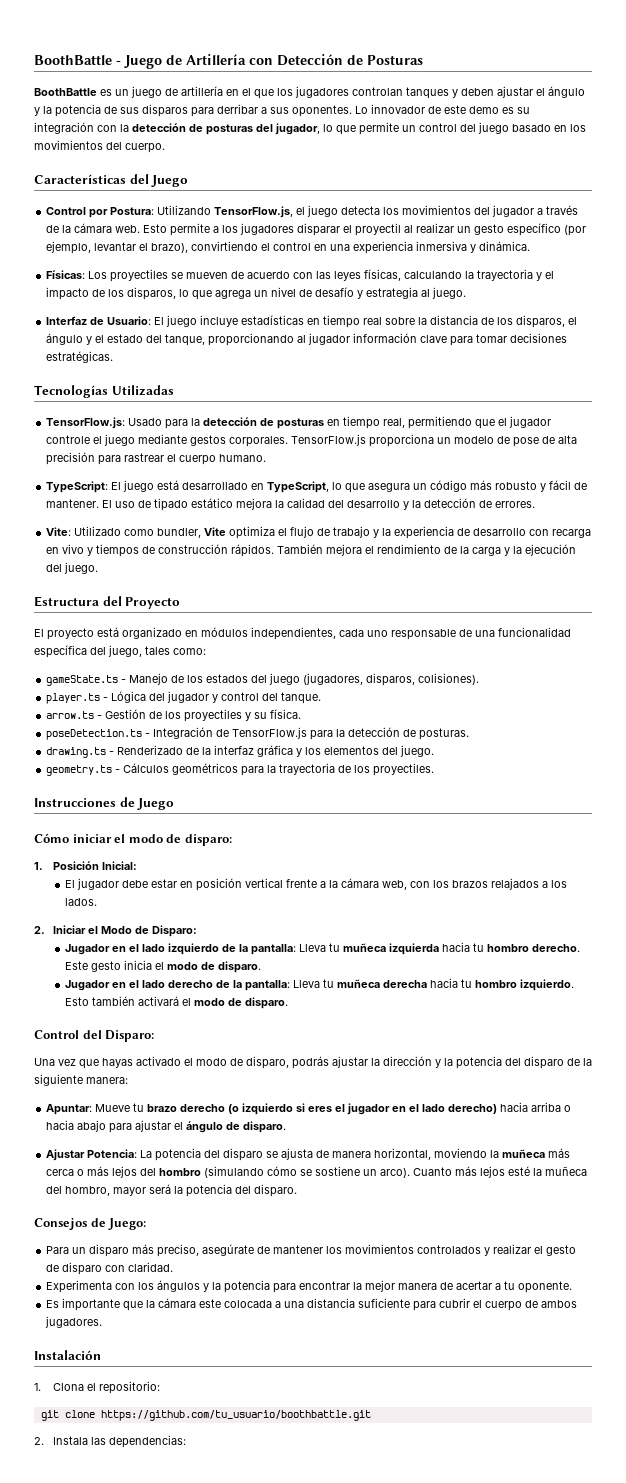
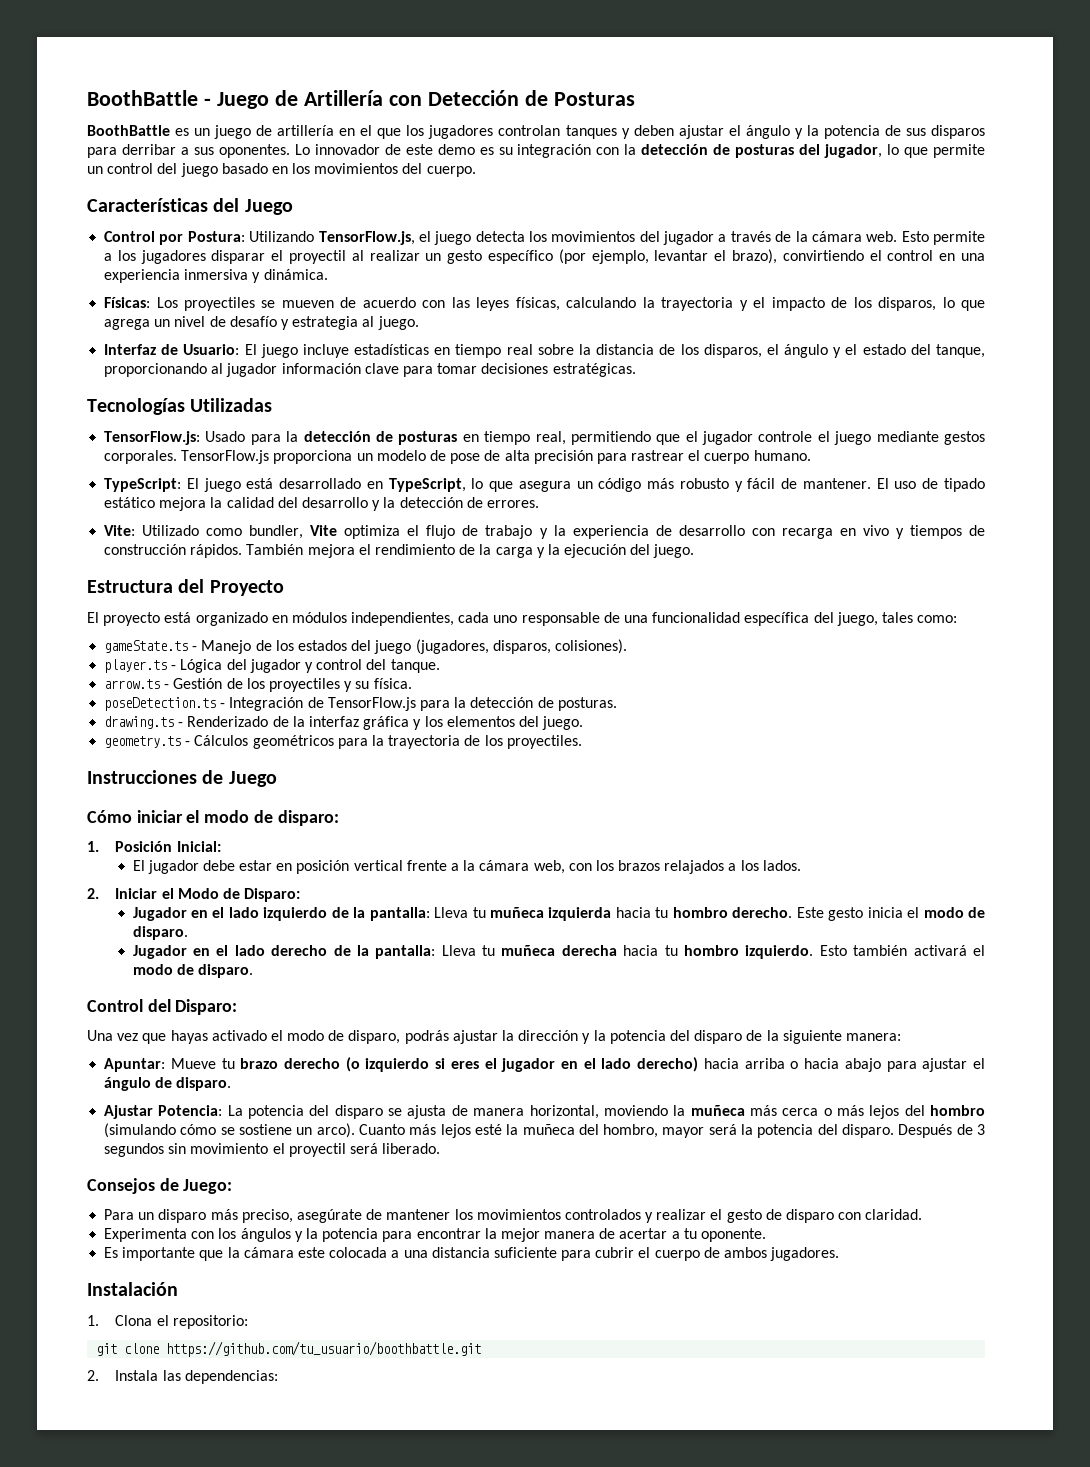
(298, 1190) none -> [898,1124,986,1138] [104,1143,441,1157] Después de 3 segundos sin movimiento el proyectil será liberado.

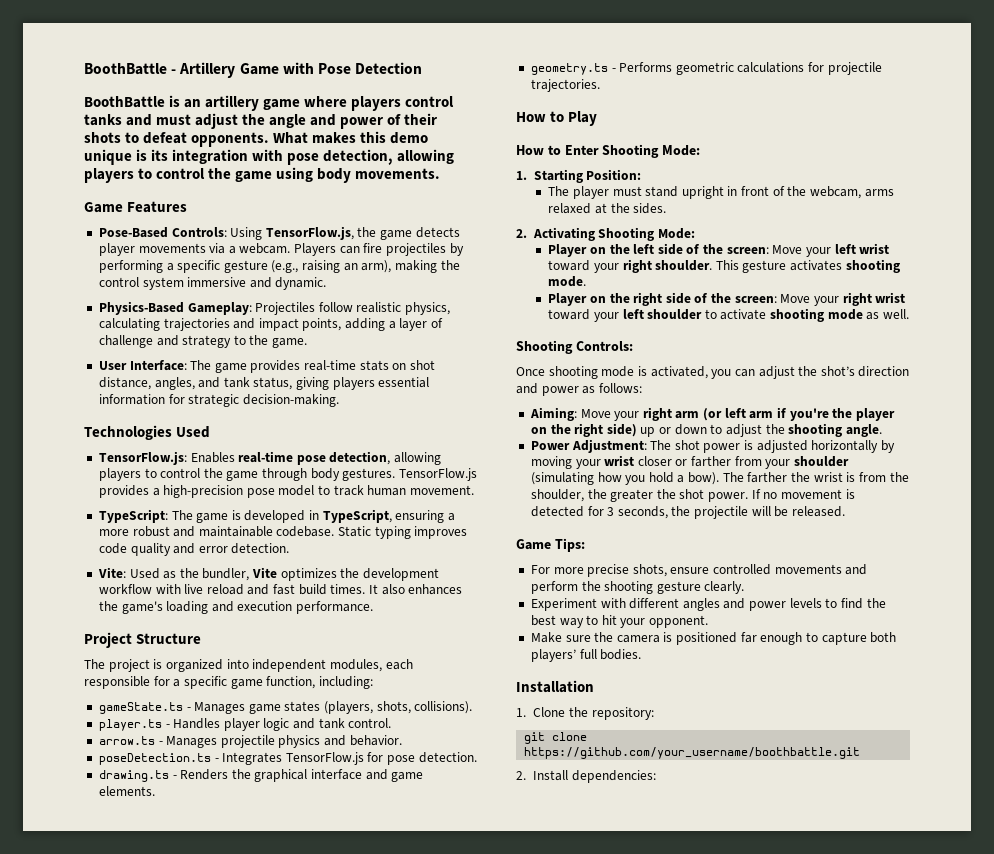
[216,90,635,109] [87,125,986,139] [87,144,986,158] [87,163,476,177] [87,198,293,215] [104,231,986,245] [104,249,986,264] [104,269,328,283] [104,297,986,311] [104,316,419,330] [104,344,985,358] [104,363,636,377] [87,398,273,415] [104,431,985,445] [104,450,811,464] [104,478,985,492] [104,497,539,511] [104,525,986,539] [104,544,695,558] [87,579,284,596] [87,612,958,626] [104,639,627,654] [104,659,440,673] [104,678,412,692] [104,697,617,711] [104,716,584,730] [104,735,582,749] [87,770,277,787] [87,810,339,826] [87,841,221,852] [132,860,801,874] [87,888,301,902] [132,907,986,921] [132,926,188,940] [132,945,986,959] [132,964,253,978] [87,999,238,1015] [87,1030,901,1044] [104,1057,986,1072] [104,1077,232,1091] [104,1105,985,1119] [104,1123,986,1138] [104,1143,441,1157] [87,1178,233,1194] [104,1209,923,1223] [104,1228,767,1242] [104,1247,840,1261] [87,1282,178,1296] [87,1315,248,1329] Juego de Artillería con Detección de Posturas // BoothBattle es un juego de artillería en el que los jugadores controlan tanques y deben ajustar el ángulo y la potencia de sus disparos para derribar a sus oponentes. Lo innovador de este demo es su integración con la detección de posturas del jugador, lo que permite un control del juego basado en los movimientos del cuerpo. // Características del Juego // Control por Postura: Utilizando TensorFlow.js, el juego detecta los movimientos del jugador a través de la cámara web. Esto permite a los jugadores disparar el proyectil al realizar un gesto específico (por ejemplo, levantar el brazo), convirtiendo el control en una experiencia inmersiva y dinámica. // Físicas: Los proyectiles se mueven de acuerdo con las leyes físicas, calculando la trayectoria y el impacto de los disparos, lo que agrega un nivel de desafío y estrategia al juego. // Interfaz de Usuario: El juego incluye estadísticas en tiempo real sobre la distancia de los disparos, el ángulo y el estado del tanque, proporcionando al jugador información clave para tomar decisiones estratégicas. // Tecnologías Utilizadas // TensorFlow.js: Usado para la detección de posturas en tiempo real, permitiendo que el jugador controle el juego mediante gestos corporales. TensorFlow.js proporciona un modelo de pose de alta precisión para rastrear el cuerpo humano. // TypeScript: El juego está desarrollado en TypeScript, lo que asegura un código más robusto y fácil de mantener. El uso de tipado estático mejora la calidad del desarrollo y la detección de errores. // Vite: Utilizado como bundler, Vite optimiza el flujo de trabajo y la experiencia de desarrollo con recarga en vivo y tiempos de construcción rápidos. También mejora el rendimiento de la carga y la ejecución del juego. // Estructura del Proyecto // El proyecto está organizado en módulos independientes, cada uno responsable de una funcionalidad específica del juego, tales como: // gameState.ts - Manejo de los estados del juego (jugadores, disparos, colisiones). // player.ts - Lógica del jugador y control del tanque. // arrow.ts - Gestión de los proyectiles y su física. // poseDetection.ts - Integración de TensorFlow.js para la detección de posturas. // drawing.ts - Renderizado de la interfaz gráfica y los elementos del juego. // geometry.ts - Cálculos geométricos para la trayectoria de los proyectiles. // Instrucciones de Juego // Cómo iniciar el modo de disparo: // 1. Posición Inicial: // El jugador debe estar en posición vertical frente a la cámara web, con los brazos relajados a los lados. // 2. Iniciar el Modo de Disparo: // Jugador en el lado izquierdo de la pantalla: Lleva tu muñeca izquierda hacia tu hombro derecho. Este gesto inicia el modo de disparo. // Jugador en el lado derecho de la pantalla: Lleva tu muñeca derecha hacia tu hombro izquierdo. Esto también activará el modo de disparo. // Control del Disparo: // Una vez que hayas activado el modo de disparo, podrás ajustar la dirección y la potencia del disparo de la siguiente manera: // Apuntar: Mueve tu brazo derecho (o izquierdo si eres el jugador en el lado derecho) hacia arriba o hacia abajo para ajustar el ángulo de disparo. // Ajustar Potencia: La potencia del disparo se ajusta de manera horizontal, moviendo la muñeca más cerca o más lejos del hombro (simulando cómo se sostiene un arco). Cuanto más lejos esté la muñeca del hombro, mayor será la potencia del disparo. Después de 3 segundos sin movimiento el proyectil será liberado. // Consejos de Juego: // Para un disparo más preciso, asegúrate de mantener los movimientos controlados y realizar el gesto de disparo con claridad. // Experimenta con los ángulos y la potencia para encontrar la mejor manera de acertar a tu oponente. // Es importante que la cámara este colocada a una distancia suficiente para cubrir el cuerpo de ambos jugadores. // Instalación // 1. Clona el repositorio: -> [179,62,423,78] [84,95,455,111] [84,113,438,129] [84,131,429,147] [84,149,455,165] [84,167,441,183] [84,201,188,213] [98,226,460,240] [98,243,464,256] [98,260,460,273] [98,277,327,290] [98,301,451,315] [98,318,444,331] [98,335,308,348] [98,360,436,373] [98,377,430,390] [98,394,339,407] [84,425,211,440] [98,451,442,465] [98,468,478,481] [98,485,475,498] [98,509,456,523] [98,526,468,539] [98,543,290,556] [97,567,440,581] [98,584,463,595] [98,601,374,614] [84,632,202,648] [84,659,413,672] [84,676,373,689] [98,701,473,714] [98,718,392,731] [98,735,402,748] [98,752,477,765] [98,769,424,782] [98,786,155,796] [530,62,882,75] [530,79,600,92] [516,111,598,126] [516,144,701,158] [516,169,642,183] [548,186,894,199] [548,203,667,214] [516,227,696,241] [548,243,890,257] [548,259,900,273] [548,276,587,287] [548,292,906,306] [548,308,910,322] [516,340,633,354] [516,366,910,379] [516,383,642,396] [529,407,895,421] [530,423,882,437] [530,439,896,453] [530,455,850,469] [530,472,909,485] [530,489,855,502] [530,506,846,519] [516,538,585,552] [530,564,868,577] [530,581,745,594] [530,598,886,611] [530,615,709,628] [530,632,897,645] [530,649,642,662] [516,680,594,693] [516,707,654,720] Artillery Game with Pose Detection // BoothBattle is an artillery game where players control tanks and must adjust the angle and power of their shots to defeat opponents. What makes this demo unique is its integration with pose detection, allowing players to control the game using body movements. // Game Features // Pose-Based Controls: Using TensorFlow.js, the game detects player movements via a webcam. Players can fire projectiles by performing a specific gesture (e.g., raising an arm), making the control system immersive and dynamic. // Physics-Based Gameplay: Projectiles follow realistic physics, calculating trajectories and impact points, adding a layer of challenge and strategy to the game. // User Interface: The game provides real-time stats on shot distance, angles, and tank status, giving players essential information for strategic decision-making. // Technologies Used // TensorFlow.js: Enables real-time pose detection, allowing players to control the game through body gestures. TensorFlow.js provides a high-precision pose model to track human movement. // TypeScript: The game is developed in TypeScript, ensuring a more robust and maintainable codebase. Static typing improves code quality and error detection. // Vite: Used as the bundler, Vite optimizes the development workflow with live reload and fast build times. It also enhances the game's loading and execution performance. // Project Structure // The project is organized into independent modules, each responsible for a specific game function, including: // gameState.ts - Manages game states (players, shots, collisions). // player.ts - Handles player logic and tank control. // arrow.ts - Manages projectile physics and behavior. // poseDetection.ts - Integrates TensorFlow.js for pose detection. // drawing.ts - Renders the graphical interface and game elements. // geometry.ts - Performs geometric calculations for projectile trajectories. // How to Play // How to Enter Shooting Mode: // 1. Starting Position: // The player must stand upright in front of the webcam, arms relaxed at the sides. // 2. Activating Shooting Mode: // Player on the left side of the screen: Move your left wrist toward your right shoulder. This gesture activates shooting mode. // Player on the right side of the screen: Move your right wrist toward your left shoulder to activate shooting mode as well. // Shooting Controls: // Once shooting mode is activated, you can adjust the shot’s direction and power as follows: // Aiming: Move your right arm (or left arm if you're the player on the right side) up or down to adjust the shooting angle. // Power Adjustment: The shot power is adjusted horizontally by moving your wrist closer or farther from your shoulder (simulating how you hold a bow). The farther the wrist is from the shoulder, the greater the shot power. If no movement is detected for 3 seconds, the projectile will be released. // Game Tips: // For more precise shots, ensure controlled movements and perform the shooting gesture clearly. // Experiment with different angles and power levels to find the best way to hit your opponent. // Make sure the camera is positioned far enough to capture both players’ full bodies. // Installation // 1. Clone the repository:
[166,1341,482,1357] [87,1370,278,1384] https://github.com/tu_usuario/boothbattle.git // 2. Instala las dependencias: -> [524,747,861,759] [516,770,657,783] https://github.com/your_username/boothbattle.git // 2. Install dependencies:

